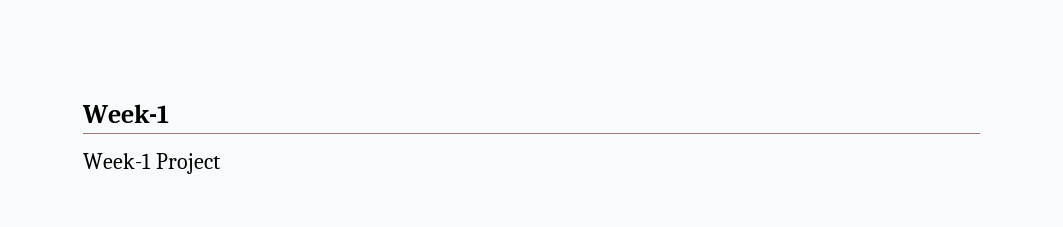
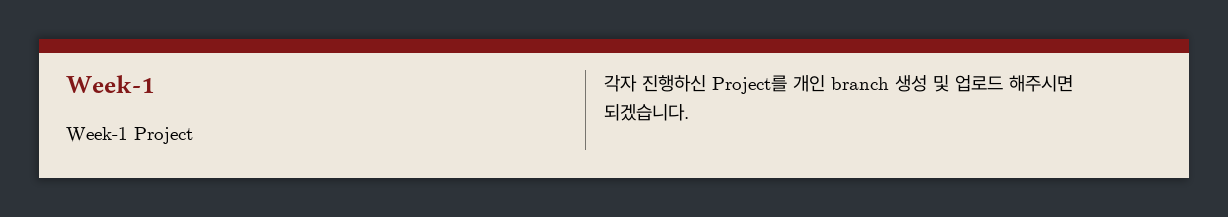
(221, 163) none -> [604,75,1073,94] [604,104,689,121] // 각자 진행하신 Project를 개인 branch 생성 및 업로드 해주시면 되겠습니다.

